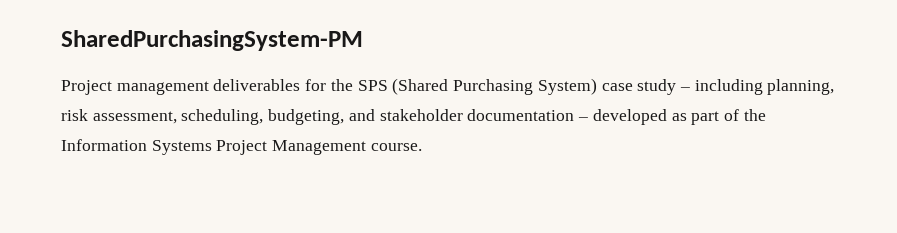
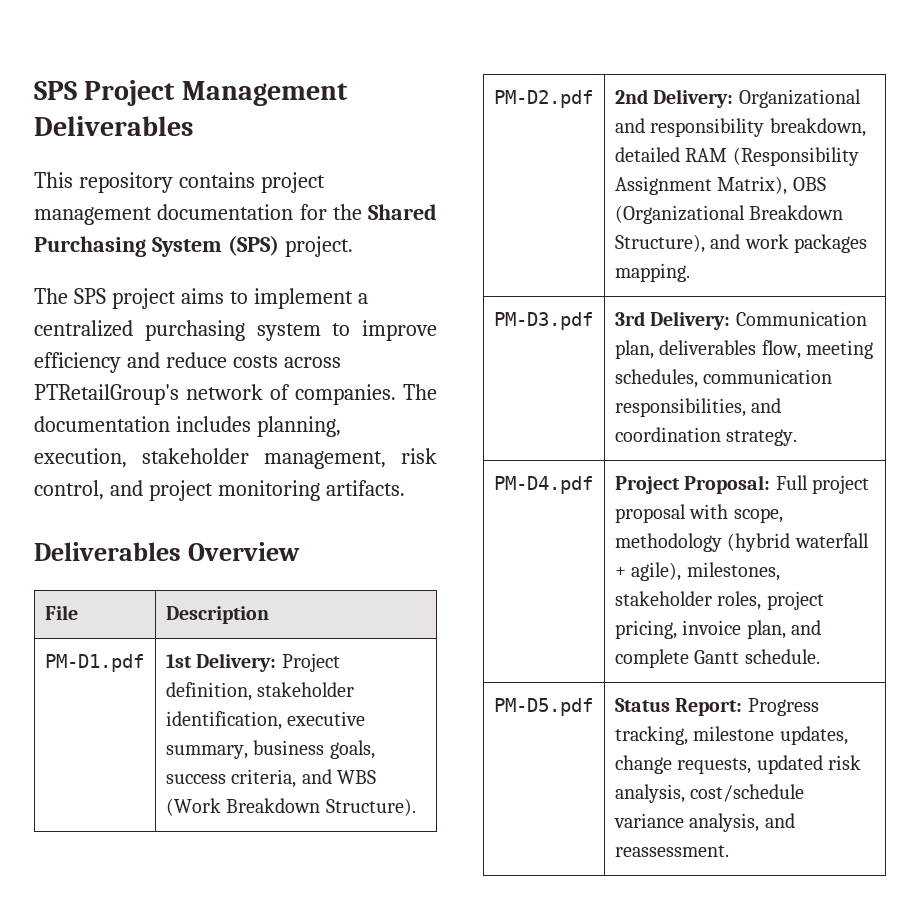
[61,30,363,51] [61,78,835,95] [61,109,766,125] [61,139,422,155] SharedPurchasingSystem-PM // Project management deliverables for the SPS (Shared Purchasing System) case study – including planning, risk assessment, scheduling, budgeting, and stakeholder documentation – developed as part of the Information Systems Project Management course. -> [34,80,348,106] [34,116,193,136] [34,172,325,193] [34,204,437,225] [34,235,353,257] [34,288,368,309] [34,320,437,341] [34,352,341,373] [34,384,437,405] [34,416,341,437] [34,448,437,469] [34,480,405,501] [34,542,300,561] [44,605,78,620] [165,606,269,624] [44,654,144,672] [165,653,340,672] [165,682,355,701] [165,711,366,730] [165,740,375,759] [165,769,377,788] [165,798,416,816] [493,90,593,108] [614,89,861,108] [614,118,866,137] [614,147,859,166] [614,176,826,195] [614,205,844,224] [614,234,868,253] [614,263,690,282] [493,312,593,330] [614,311,867,330] [614,340,874,359] [614,369,833,388] [614,398,782,417] [614,427,798,446] [493,476,593,494] [614,475,870,494] [614,504,783,523] [614,533,869,552] [614,562,780,581] [614,591,824,610] [614,620,822,639] [614,649,820,668] [493,698,593,716] [614,698,819,716] [614,726,848,745] [614,755,862,774] [614,784,805,803] [613,813,795,832] [614,845,729,857] SPS Project Management Deliverables // This repository contains project management documentation for the Shared Purchasing System (SPS) project. // The SPS project aims to implement a centralized purchasing system to improve efficiency and reduce costs across PTRetailGroup's network of companies. The documentation includes planning, execution, stakeholder management, risk control, and project monitoring artifacts. // Deliverables Overview // File | Description // PM-D1.pdf | 1st Delivery: Project definition, stakeholder identification, executive summary, business goals, success criteria, and WBS (Work Breakdown Structure). // PM-D2.pdf | 2nd Delivery: Organizational and responsibility breakdown, detailed RAM (Responsibility Assignment Matrix), OBS (Organizational Breakdown Structure), and work packages mapping. // PM-D3.pdf | 3rd Delivery: Communication plan, deliverables flow, meeting schedules, communication responsibilities, and coordination strategy. // PM-D4.pdf | Project Proposal: Full project proposal with scope, methodology (hybrid waterfall + agile), milestones, stakeholder roles, project pricing, invoice plan, and complete Gantt schedule. // PM-D5.pdf | Status Report: Progress tracking, milestone updates, change requests, updated risk analysis, cost/schedule variance analysis, and reassessment.

